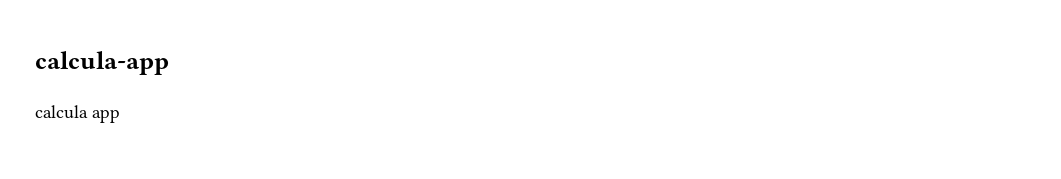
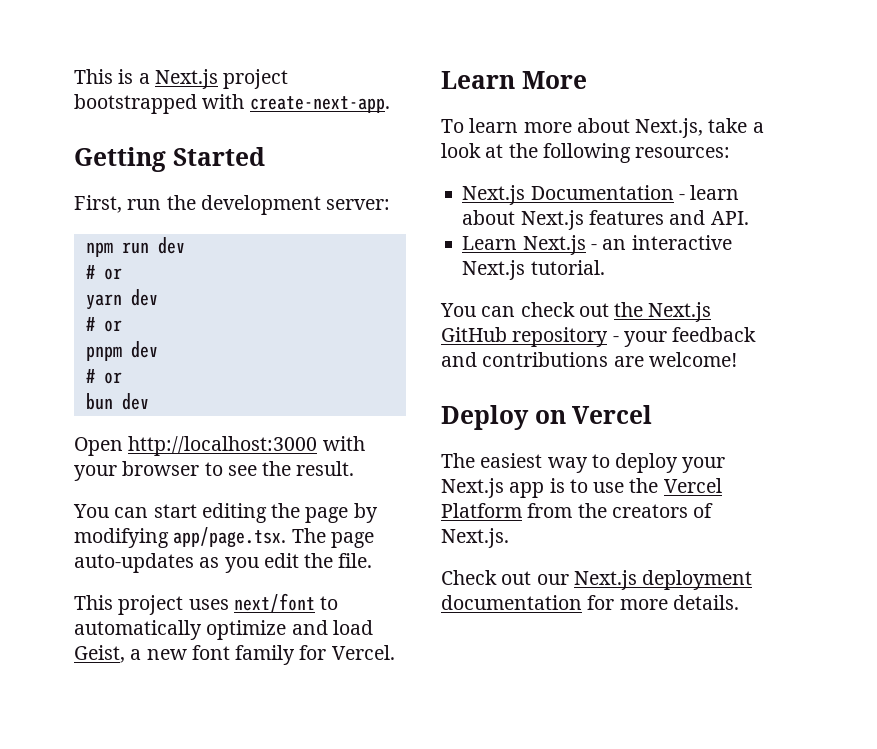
[35,51,169,75] [35,105,120,123] calcula-app // calcula app -> [74,69,289,89] [74,94,390,114] [74,147,265,172] [74,195,391,215] [85,237,185,257] [85,265,122,280] [85,289,158,310] [85,317,122,332] [85,341,158,361] [85,369,122,384] [85,393,149,410] [74,436,365,456] [74,461,355,481] [73,503,378,523] [74,527,374,548] [74,553,373,573] [74,593,339,615] [74,620,373,640] [74,645,395,665] [441,71,587,89] [441,118,764,138] [441,143,731,163] [462,185,740,205] [462,210,749,230] [462,235,732,255] [462,260,605,280] [440,302,712,322] [441,327,757,347] [441,352,737,367] [441,405,653,430] [441,453,726,473] [441,478,722,498] [441,503,714,518] [441,528,509,548] [441,570,753,590] [441,595,739,610] This is a Next.js project bootstrapped with create-next-app. // Getting Started // First, run the development server: // npm run dev // # or // yarn dev // # or // pnpm dev // # or // bun dev // Open http://localhost:3000 with your browser to see the result. // You can start editing the page by modifying app/page.tsx. The page auto-updates as you edit the file. // This project uses next/font to automatically optimize and load Geist, a new font family for Vercel. // Learn More // To learn more about Next.js, take a look at the following resources: // Next.js Documentation - learn about Next.js features and API. // Learn Next.js - an interactive Next.js tutorial. // You can check out the Next.js GitHub repository - your feedback and contributions are welcome! // Deploy on Vercel // The easiest way to deploy your Next.js app is to use the Vercel Platform from the creators of Next.js. // Check out our Next.js deployment documentation for more details.

